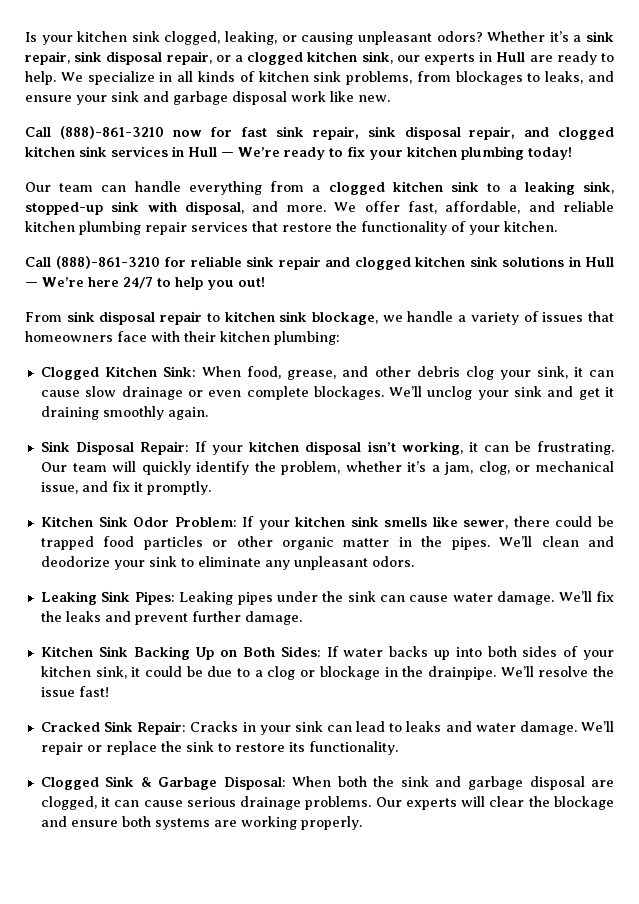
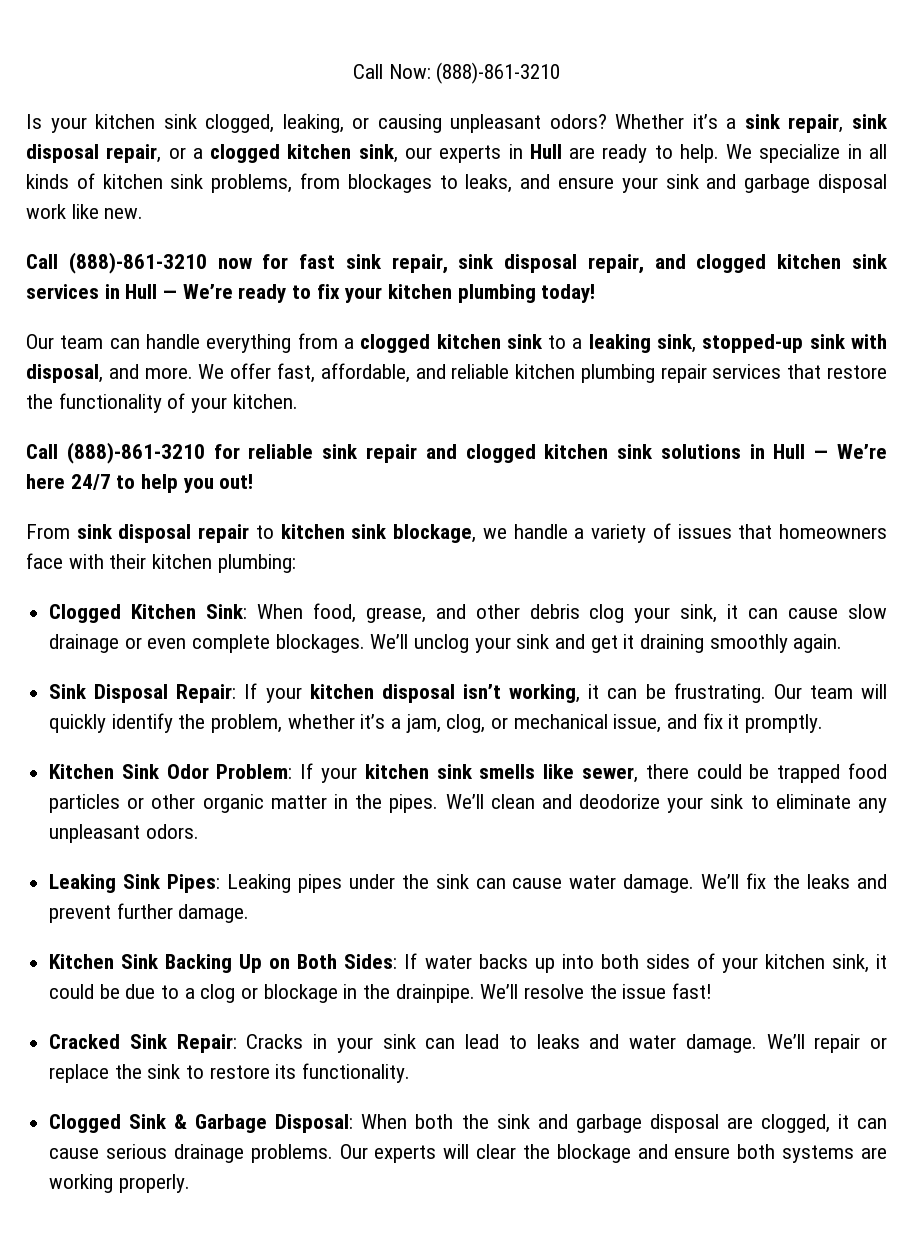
(25, 37) none -> [352,62,561,84] Call Now: (888)-861-3210 //

